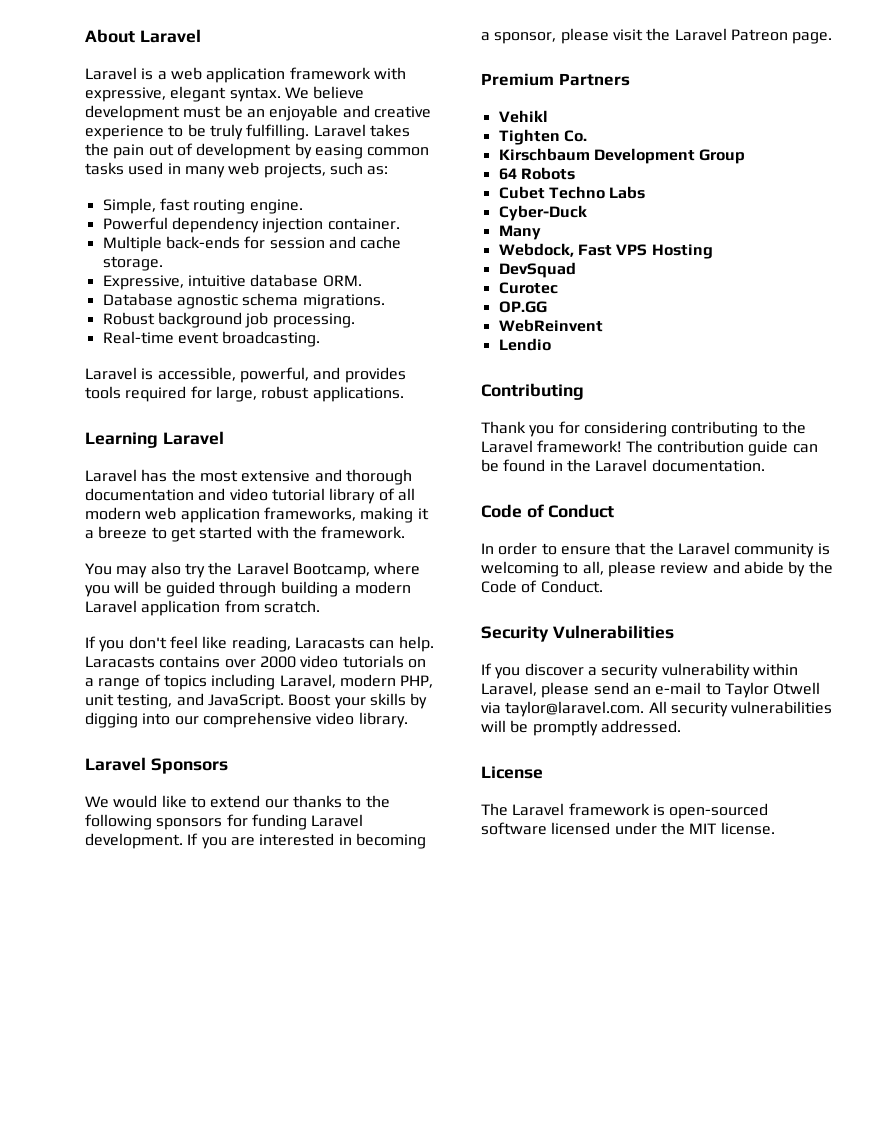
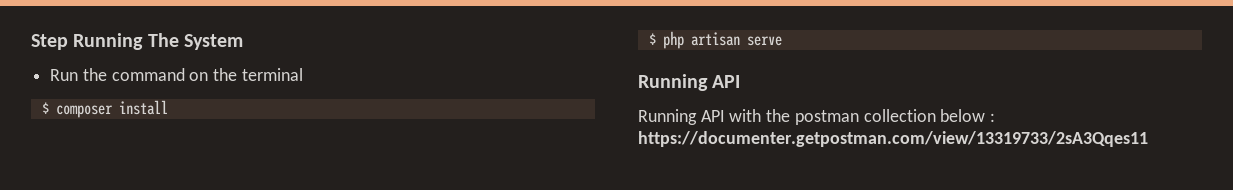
[85,29,201,43] [85,67,406,83] [85,86,365,102] [85,105,431,121] [85,124,410,140] [85,143,430,159] [85,162,389,178] [102,198,303,214] [102,217,400,233] [102,236,402,252] [102,256,163,271] [102,274,362,290] [102,293,385,309] [102,312,355,328] [102,331,321,347] [85,367,406,383] [85,386,404,402] [85,431,224,448] [85,469,412,485] [85,488,415,504] [85,507,429,523] [85,526,406,542] [85,562,421,578] [85,581,412,597] [85,600,320,616] [85,636,434,652] [85,655,426,668] [85,674,434,690] [85,693,428,709] [85,712,408,728] [85,757,228,774] [85,795,390,808] [85,814,364,830] [85,833,426,849] [481,28,833,44] [481,73,630,86] [498,110,548,123] [498,129,587,145] [498,148,746,164] [498,167,575,180] [498,186,646,199] [498,205,587,221] [498,225,541,240] [498,243,713,259] [498,262,576,278] [498,282,558,294] [498,301,547,313] [498,319,603,332] [498,338,551,351] [481,383,584,400] [481,421,806,437] [481,440,818,456] [481,459,765,472] [481,504,615,518] [481,542,830,558] [481,561,833,577] [481,580,603,593] [481,625,674,642] [481,663,798,679] [481,682,821,698] [481,701,833,717] [481,720,681,736] [481,766,543,779] [481,803,769,819] [481,822,775,835] About Laravel // Laravel is a web application framework with expressive, elegant syntax. We believe development must be an enjoyable and creative experience to be truly fulfilling. Laravel takes the pain out of development by easing common tasks used in many web projects, such as: // Simple, fast routing engine. // Powerful dependency injection container. // Multiple back-ends for session and cache storage. // Expressive, intuitive database ORM. // Database agnostic schema migrations. // Robust background job processing. // Real-time event broadcasting. // Laravel is accessible, powerful, and provides tools required for large, robust applications. // Learning Laravel // Laravel has the most extensive and thorough documentation and video tutorial library of all modern web application frameworks, making it a breeze to get started with the framework. // You may also try the Laravel Bootcamp, where you will be guided through building a modern Laravel application from scratch. // If you don't feel like reading, Laracasts can help. Laracasts contains over 2000 video tutorials on a range of topics including Laravel, modern PHP, unit testing, and JavaScript. Boost your skills by digging into our comprehensive video library. // Laravel Sponsors // We would like to extend our thanks to the following sponsors for funding Laravel development. If you are interested in becoming a sponsor, please visit the Laravel Patreon page. // Premium Partners // Vehikl // Tighten Co. // Kirschbaum Development Group // 64 Robots // Cubet Techno Labs // Cyber-Duck // Many // Webdock, Fast VPS Hosting // DevSquad // Curotec // OP.GG // WebReinvent // Lendio // Contributing // Thank you for considering contributing to the Laravel framework! The contribution guide can be found in the Laravel documentation. // Code of Conduct // In order to ensure that the Laravel community is welcoming to all, please review and abide by the Code of Conduct. // Security Vulnerabilities // If you discover a security vulnerability within Laravel, please send an e-mail to Taylor Otwell via taylor@laravel.com. All security vulnerabilities will be promptly addressed. // License // The Laravel framework is open-sourced software licensed under the MIT license. -> [31,33,243,50] [50,68,303,81] [41,100,168,118] [648,31,782,49] [638,74,741,91] [638,109,996,125] [638,131,1148,147] Step Running The System // Run the command on the terminal // $ composer install // $ php artisan serve // Running API // Running API with the postman collection below : https://documenter.getpostman.com/view/13319733/2sA3Qqes11

